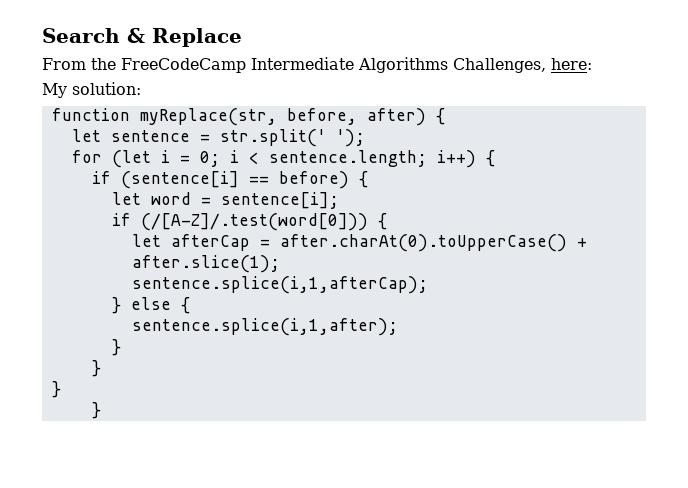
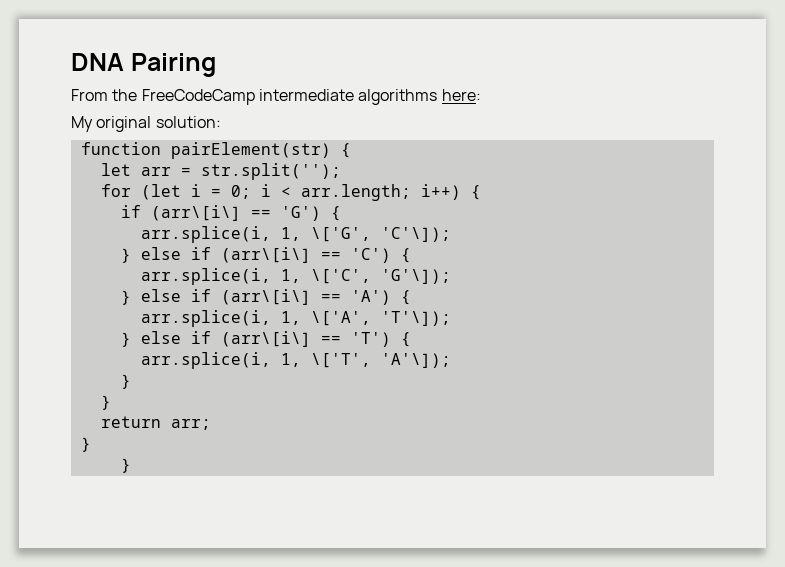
[42,28,242,47] Search & Replace -> [71,53,216,77] DNA Pairing
[251,57,546,73] Intermediate Algorithms Challenges, -> [258,89,438,105] intermediate algorithms
(67, 90) none -> [96,116,152,132] original
[139,108,445,126] [71,129,365,147] myReplace(str, before, after) { // let sentence = str.split(' '); -> [170,142,351,159] [100,163,341,180] pairElement(str) { // let arr = str.split('');
[268,150,427,167] sentence.length; -> [300,184,411,201] arr.length;
[120,171,368,189] [111,192,339,209] [111,213,387,231] [131,234,587,252] [131,255,280,273] [131,276,428,294] [111,297,190,314] [131,318,398,336] [111,339,121,356] [91,360,101,377] (sentence[i] == before) { // let word = sentence[i]; // if (/[A-Z]/.test(word[0])) { // let afterCap = after.charAt(0).toUpperCase() + after.slice(1); // sentence.splice(i,1,afterCap); // } else { // sentence.splice(i,1,after); // } // } -> [150,205,341,221] [140,226,451,243] [120,247,411,263] [140,268,451,285] [120,289,411,305] [140,310,451,327] [120,331,411,347] [140,352,451,369] [120,374,131,389] [100,395,111,410] [100,416,211,430] (arr\[i\] == 'G') { // arr.splice(i, 1, \['G', 'C'\]); // } else if (arr\[i\] == 'C') { // arr.splice(i, 1, \['C', 'G'\]); // } else if (arr\[i\] == 'A') { // arr.splice(i, 1, \['A', 'T'\]); // } else if (arr\[i\] == 'T') { // arr.splice(i, 1, \['T', 'A'\]); // } // } // return arr;

